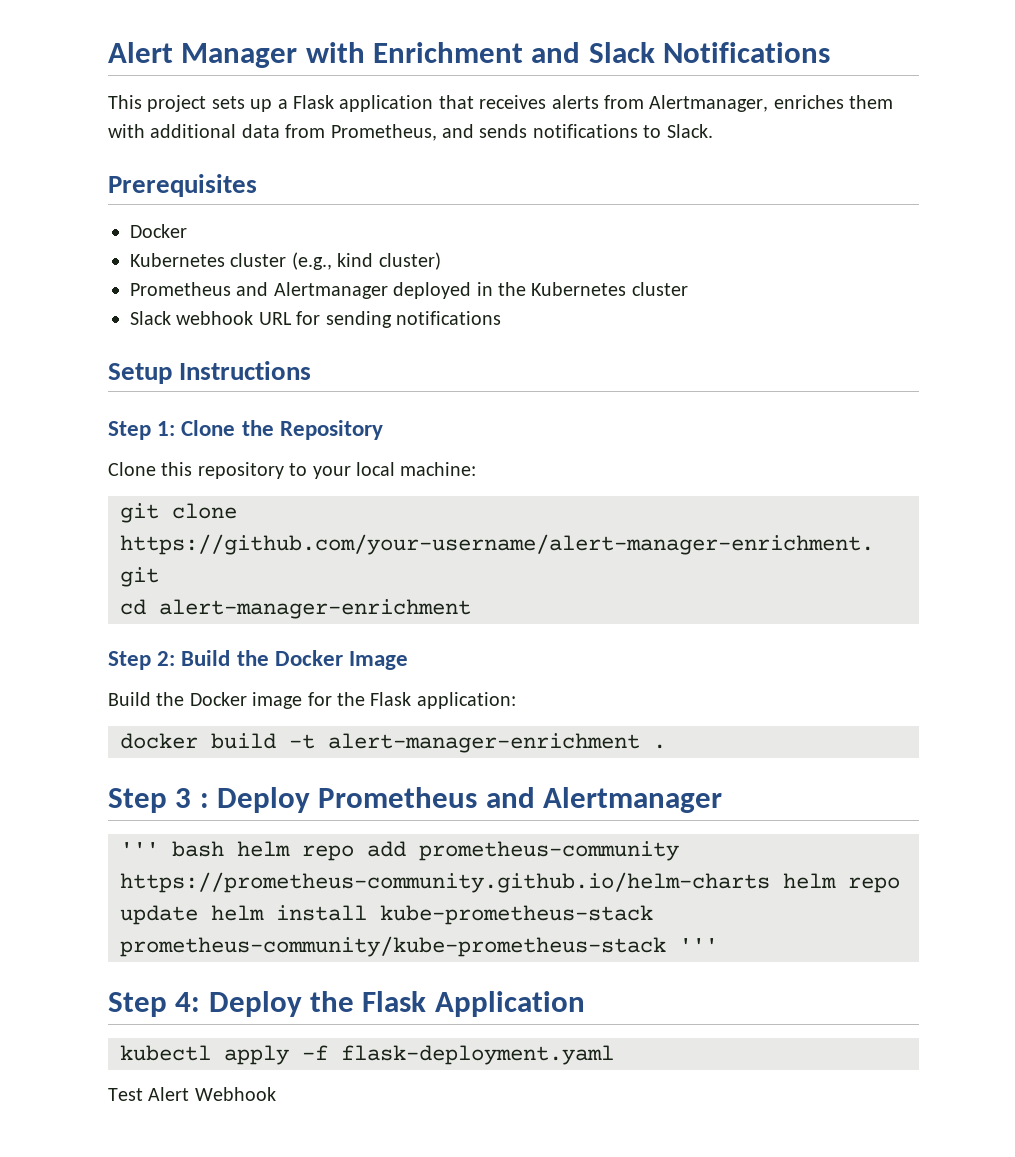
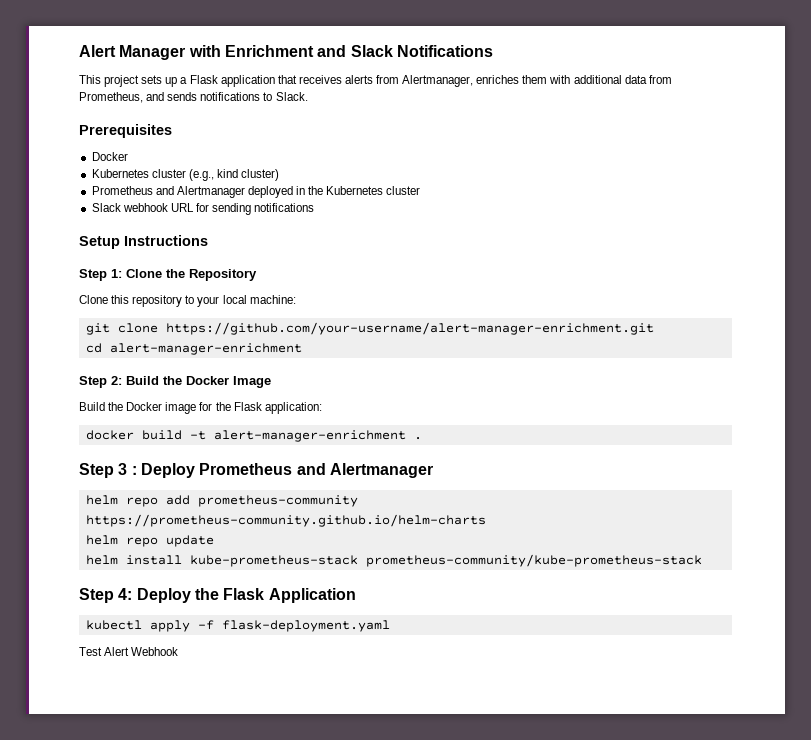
[120,841,224,857] ''' bash -> (433, 470) none
(770, 882) none -> (486, 520) //
(198, 915) none -> (214, 541) //
[679,938,718,952] ''' -> (702, 560) none

